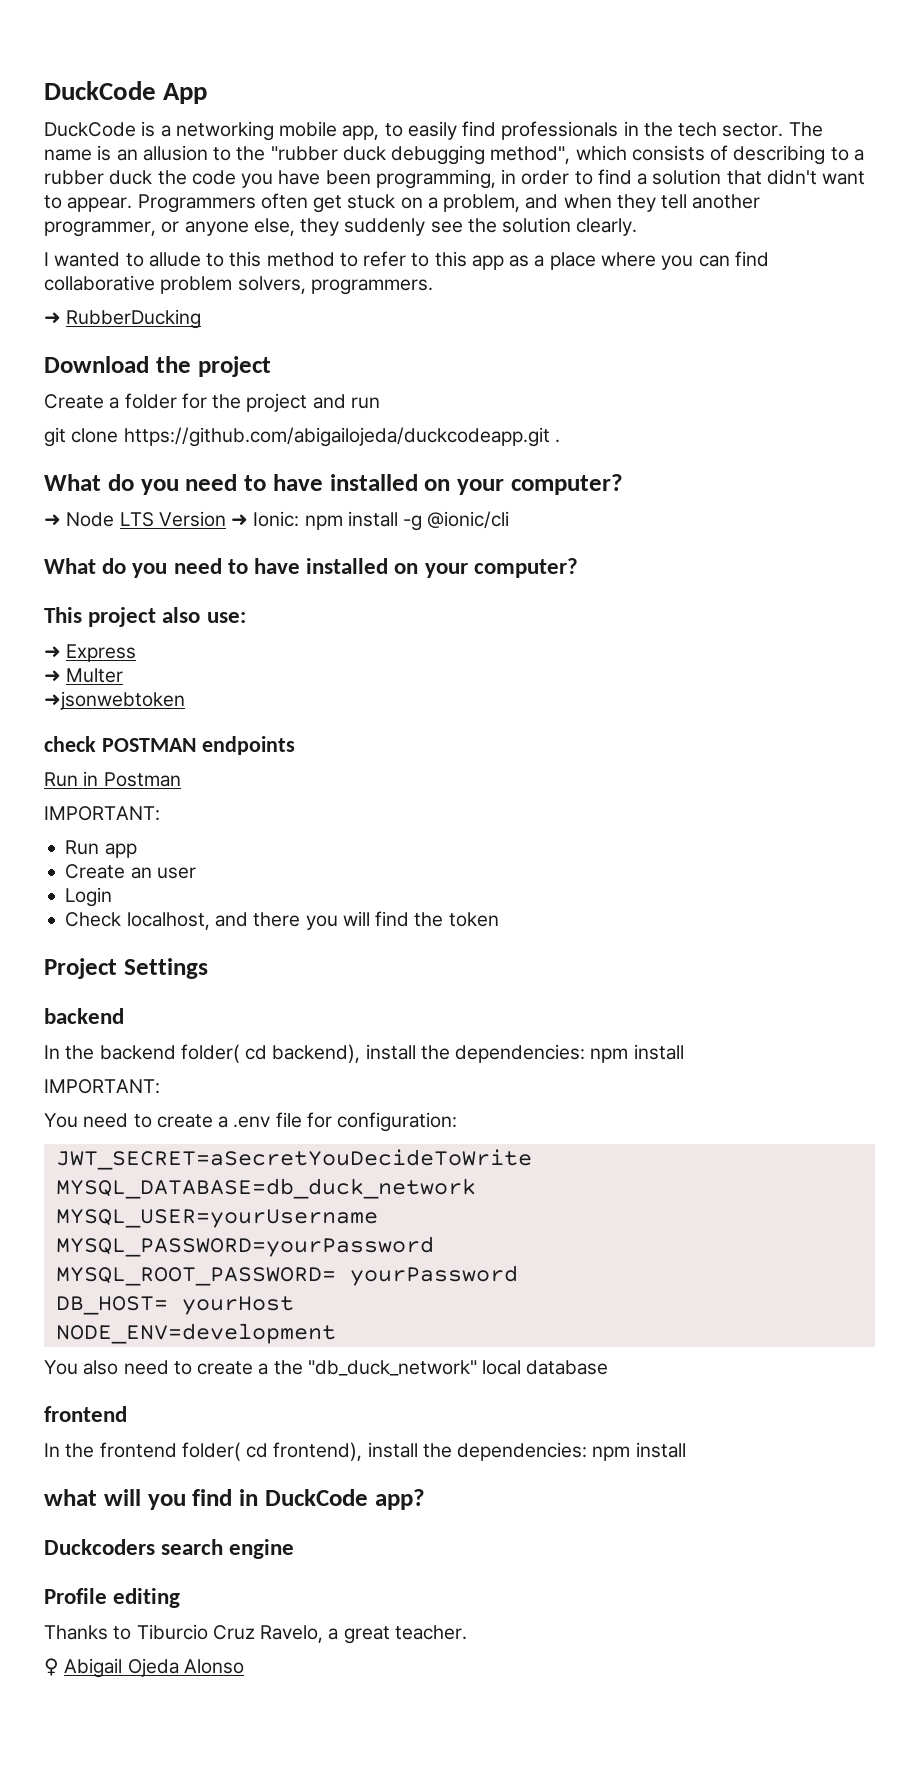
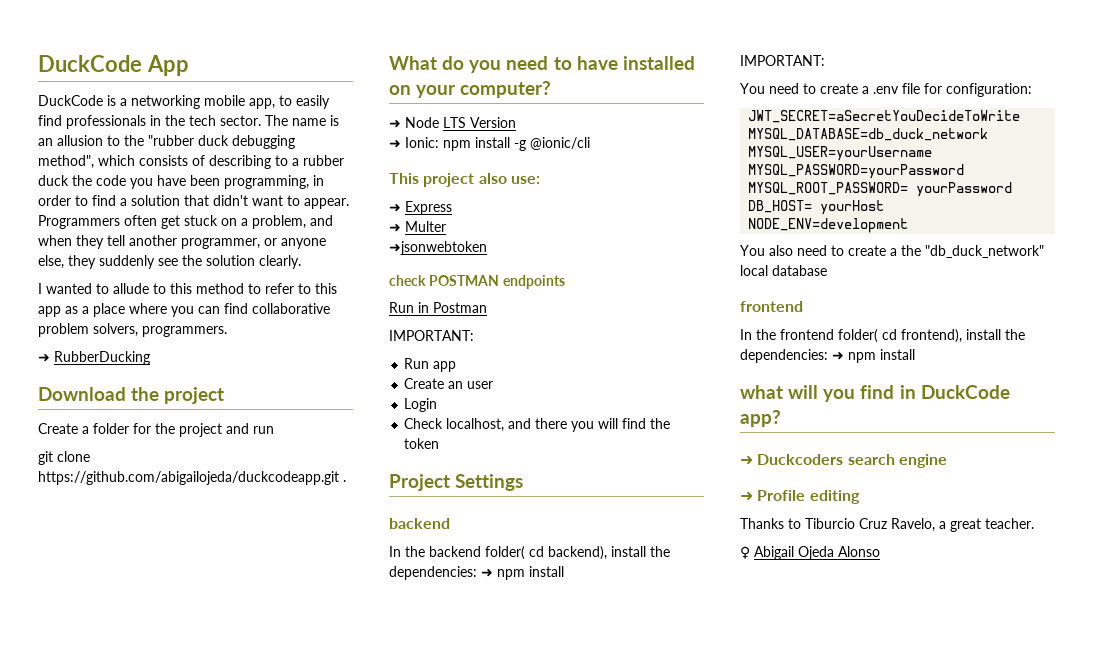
(226, 519) none -> (516, 122) //
[44,558,578,578] // What do you need to have installed on your computer? -> (590, 143) none
(586, 1053) none -> [481,569,493,577] ➜
(588, 1451) none -> [832,352,844,360] ➜
(425, 1499) none -> [740,455,753,465] ➜
(295, 1549) none -> [740,491,753,501] ➜

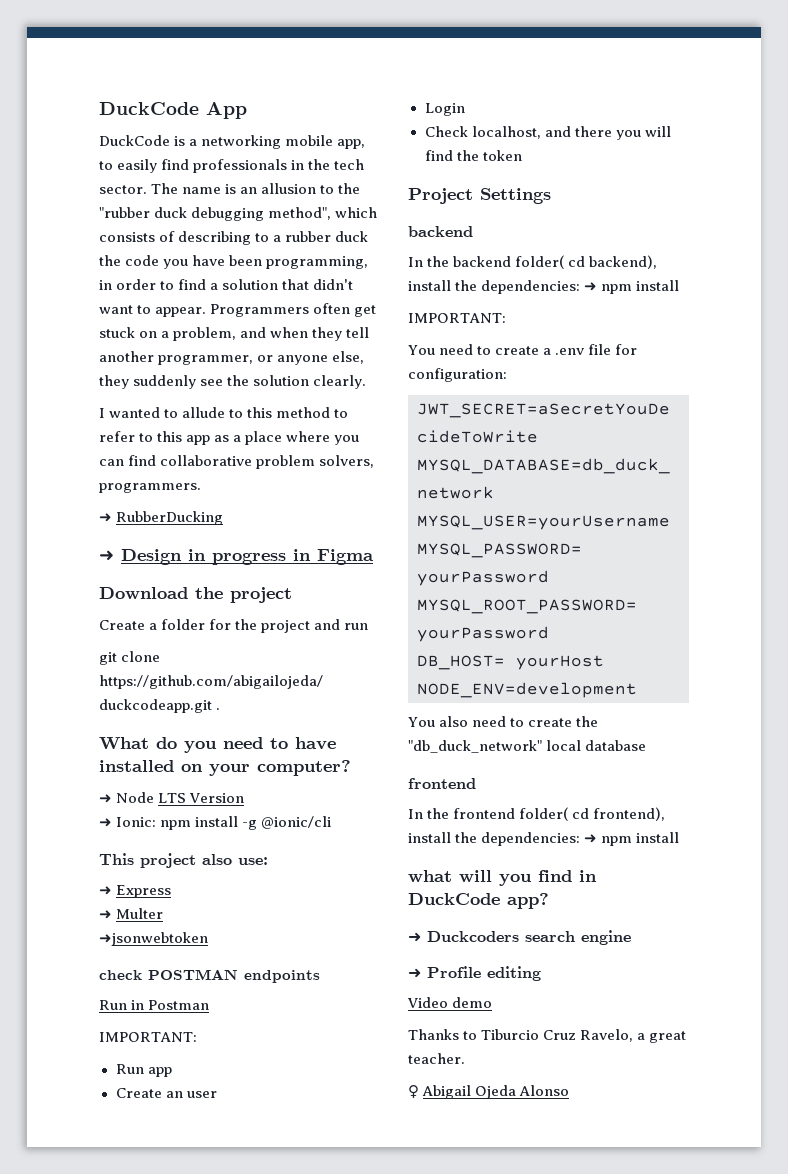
(150, 358) none -> [99,549,374,565] // ➜ Design in progress in Figma
[890,248,897,256] a -> (573, 722) none
(860, 497) none -> [407,997,493,1008] // Video demo

